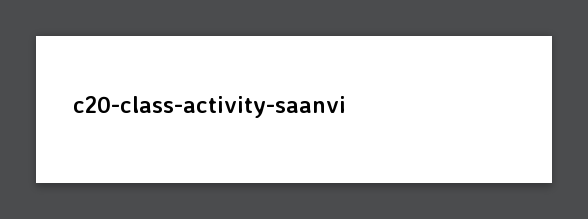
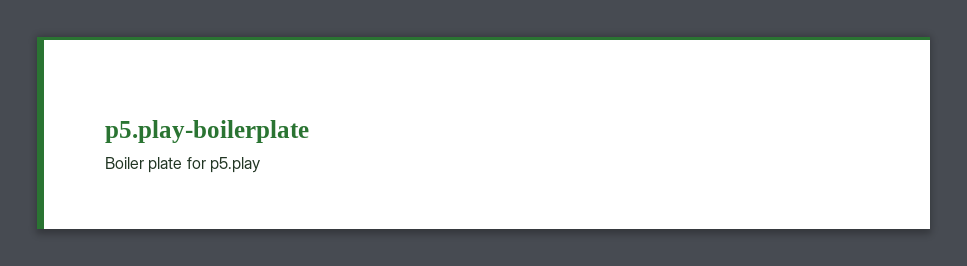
[73,96,346,118] c20-class-activity-saanvi -> [105,120,309,143] [105,157,260,173] p5.play-boilerplate // Boiler plate for p5.play

